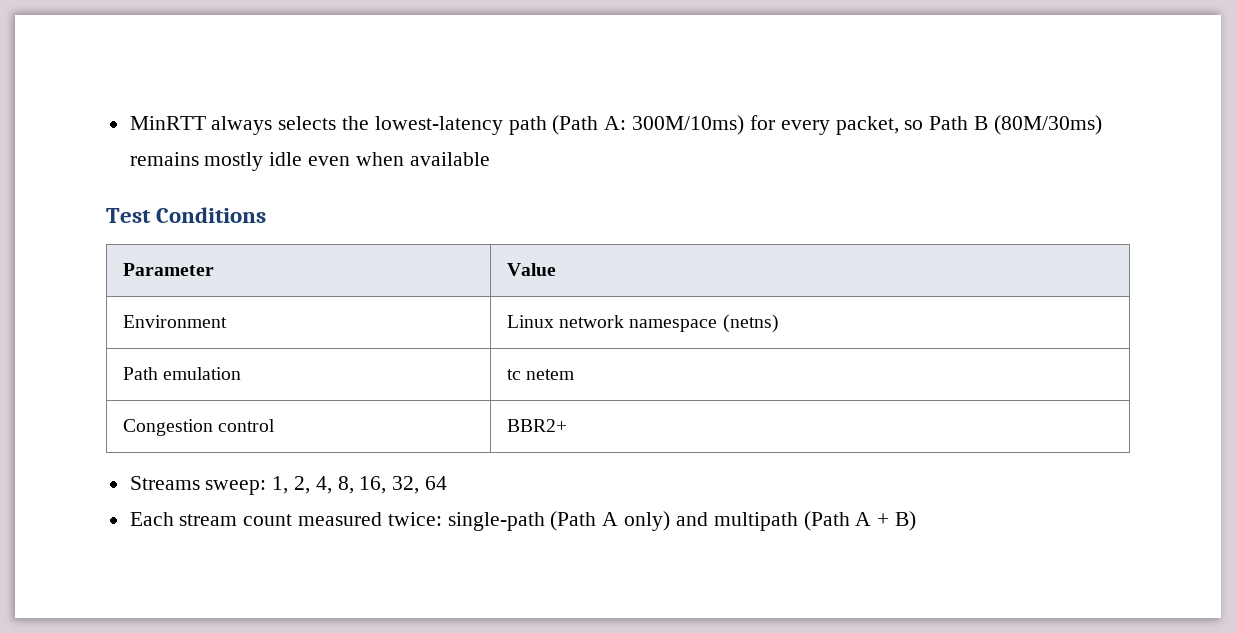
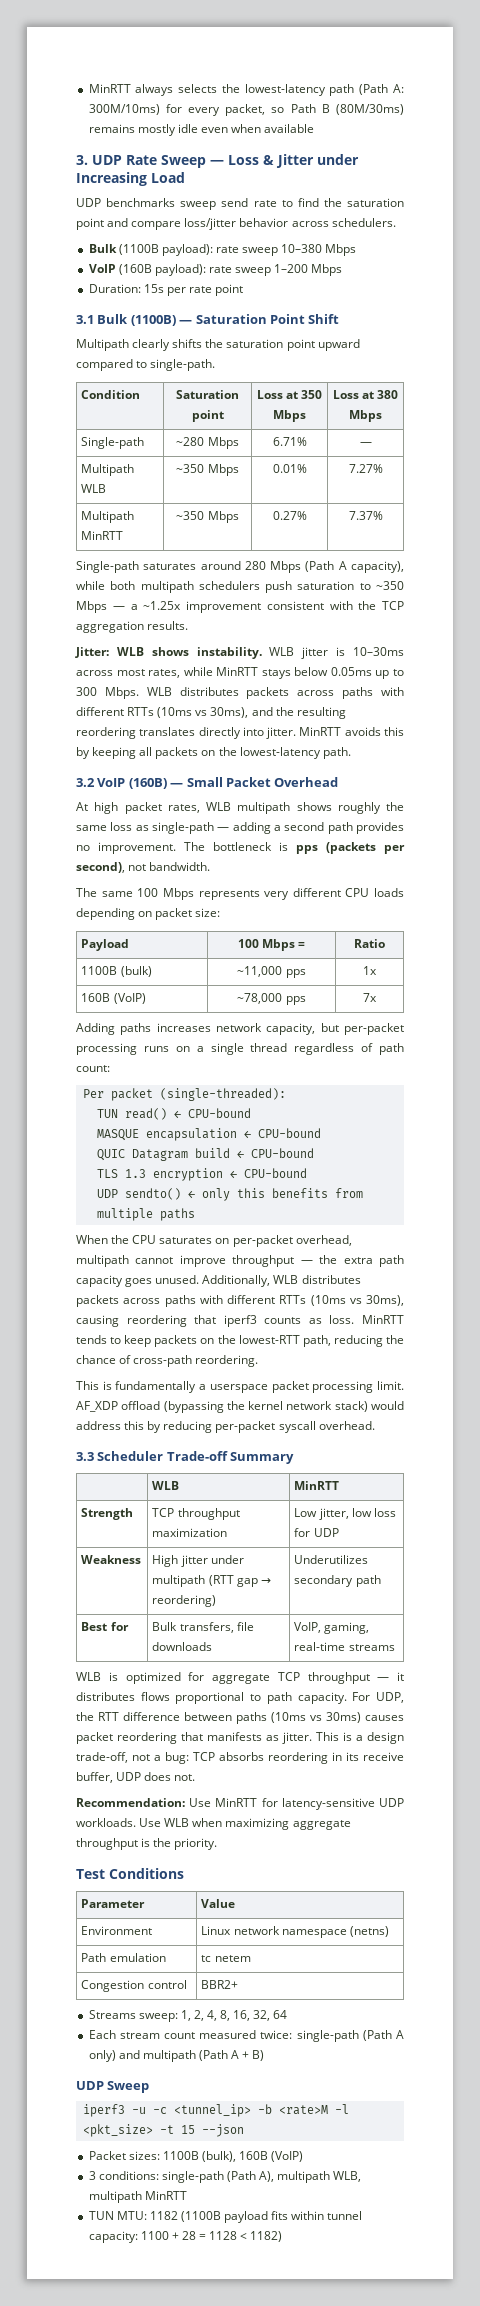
(490, 159) none -> [76,154,359,168] [76,172,185,186] [76,198,404,210] [76,218,396,230] [88,244,357,256] [88,264,343,276] [88,284,244,296] [76,314,340,326] [76,339,360,351] [76,359,216,371] [81,390,141,399] [176,390,239,399] [191,410,224,422] [256,390,323,399] [273,410,306,422] [332,390,399,399] [349,410,382,422] [81,437,145,449] [176,437,239,449] [272,437,307,446] [359,442,372,446] [81,464,135,476] [81,484,107,493] [176,464,239,476] [272,464,307,473] [348,464,383,473] [81,511,135,523] [81,531,124,540] [176,511,239,523] [272,511,307,520] [348,511,383,520] [76,561,404,573] [76,581,404,593] [76,601,404,613] [76,621,189,633] [75,647,404,659] [76,667,404,679] [76,687,404,699] [76,707,346,719] [76,727,404,739] [76,747,351,759] [76,777,339,789] [76,802,404,814] [76,822,405,834] [76,842,405,854] [76,862,211,873] [76,888,404,900] [76,908,221,920] [81,939,130,951] [237,939,306,951] [354,939,385,948] [81,966,152,977] [237,966,306,978] [363,966,377,975] [81,993,146,1004] [237,993,306,1005] [363,993,377,1002] [76,1023,405,1035] [76,1043,404,1055] [76,1065,110,1072] [82,1088,286,1101] [96,1108,251,1120] [96,1128,321,1141] [96,1148,314,1161] [96,1168,307,1181] [96,1188,363,1201] [96,1208,195,1221] [76,1235,352,1247] [76,1255,404,1267] [76,1275,361,1287] [76,1295,404,1307] [76,1315,404,1327] [76,1335,404,1347] [76,1355,259,1367] [76,1381,404,1393] [76,1401,404,1413] [76,1421,375,1433] [76,1451,295,1464] [152,1481,180,1490] [294,1481,340,1490] [81,1508,134,1520] [152,1508,240,1520] [152,1528,228,1537] [294,1508,396,1520] [294,1528,339,1537] [81,1555,142,1564] [152,1555,244,1567] [152,1575,271,1587] [152,1595,217,1607] [294,1555,369,1564] [294,1575,381,1587] [81,1622,129,1631] [152,1622,254,1633] [152,1642,213,1651] [294,1622,370,1634] [294,1642,395,1651] [76,1672,404,1684] [76,1692,405,1704] [76,1712,404,1724] [76,1732,404,1744] [76,1752,404,1764] [76,1772,196,1783] [76,1798,404,1810] [76,1818,351,1830] [76,1838,218,1850] // 3. UDP Rate Sweep — Loss & Jitter under Increasing Load // UDP benchmarks sweep send rate to find the saturation point and compare loss/jitter behavior across schedulers. // Bulk (1100B payload): rate sweep 10–380 Mbps // VoIP (160B payload): rate sweep 1–200 Mbps // Duration: 15s per rate point // 3.1 Bulk (1100B) — Saturation Point Shift // Multipath clearly shifts the saturation point upward compared to single-path. // Condition | Saturation point | Loss at 350 Mbps | Loss at 380 Mbps // Single-path | ~280 Mbps | 6.71% | — // Multipath WLB | ~350 Mbps | 0.01% | 7.27% // Multipath MinRTT | ~350 Mbps | 0.27% | 7.37% // Single-path saturates around 280 Mbps (Path A capacity), while both multipath schedulers push saturation to ~350 Mbps — a ~1.25x improvement consistent with the TCP aggregation results. // Jitter: WLB shows instability. WLB jitter is 10–30ms across most rates, while MinRTT stays below 0.05ms up to 300 Mbps. WLB distributes packets across paths with different RTTs (10ms vs 30ms), and the resulting reordering translates directly into jitter. MinRTT avoids this by keeping all packets on the lowest-latency path. // 3.2 VoIP (160B) — Small Packet Overhead // At high packet rates, WLB multipath shows roughly the same loss as single-path — adding a second path provides no improvement. The bottleneck is pps (packets per second), not bandwidth. // The same 100 Mbps represents very different CPU loads depending on packet size: // Payload | 100 Mbps = | Ratio // 1100B (bulk) | ~11,000 pps | 1x // 160B (VoIP) | ~78,000 pps | 7x // Adding paths increases network capacity, but per-packet processing runs on a single thread regardless of path count: // Per packet (single-threaded): // TUN read() ← CPU-bound // MASQUE encapsulation ← CPU-bound // QUIC Datagram build ← CPU-bound // TLS 1.3 encryption ← CPU-bound // UDP sendto() ← only this benefits from multiple paths // When the CPU saturates on per-packet overhead, multipath cannot improve throughput — the extra path capacity goes unused. Additionally, WLB distributes packets across paths with different RTTs (10ms vs 30ms), causing reordering that iperf3 counts as loss. MinRTT tends to keep packets on the lowest-RTT path, reducing the chance of cross-path reordering. // This is fundamentally a userspace packet processing limit. AF_XDP offload (bypassing the kernel network stack) would address this by reducing per-packet syscall overhead. // 3.3 Scheduler Trade-off Summary // | WLB | MinRTT // Strength | TCP throughput maximization | Low jitter, low loss for UDP // Weakness | High jitter under multipath (RTT gap → reordering) | Underutilizes secondary path // Best for | Bulk transfers, file downloads | VoIP, gaming, real-time streams // WLB is optimized for aggregate TCP throughput — it distributes flows proportional to path capacity. For UDP, the RTT difference between paths (10ms vs 30ms) causes packet reordering that manifests as jitter. This is a design trade-off, not a bug: TCP absorbs reordering in its receive buffer, UDP does not. // Recommendation: Use MinRTT for latency-sensitive UDP workloads. Use WLB when maximizing aggregate throughput is the priority.
(916, 521) none -> [76,2081,150,2093] [82,2104,349,2117] [82,2124,244,2137] [88,2151,304,2162] [88,2171,362,2183] [88,2191,187,2203] [88,2211,363,2223] [88,2231,283,2243] // UDP Sweep // iperf3 -u -c <tunnel_ip> -b <rate>M -l <pkt_size> -t 15 --json // Packet sizes: 1100B (bulk), 160B (VoIP) // 3 conditions: single-path (Path A), multipath WLB, multipath MinRTT // TUN MTU: 1182 (1100B payload fits within tunnel capacity: 1100 + 28 = 1128 < 1182)

